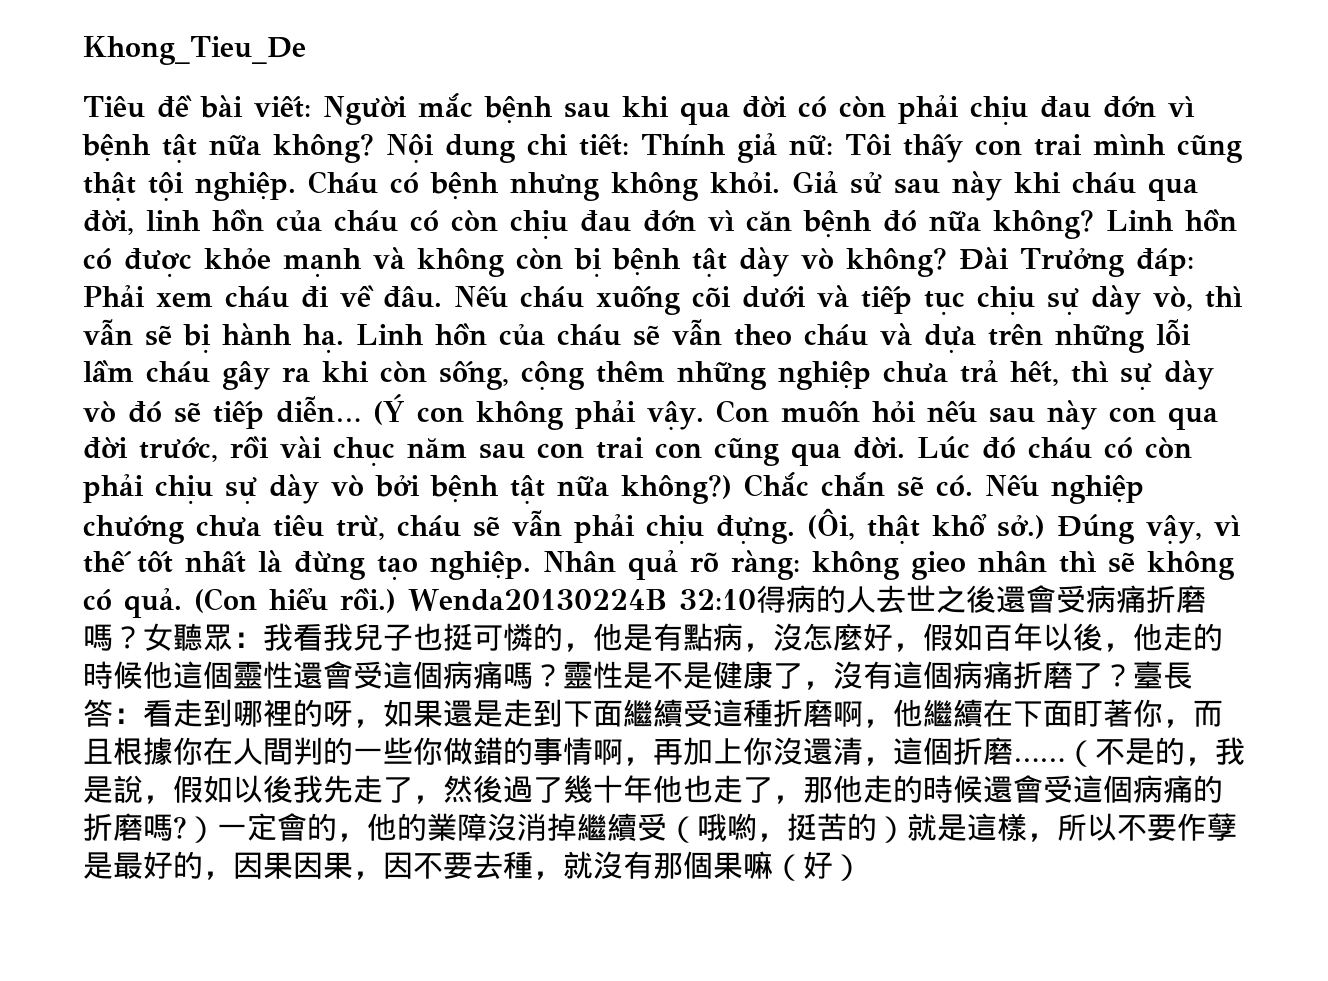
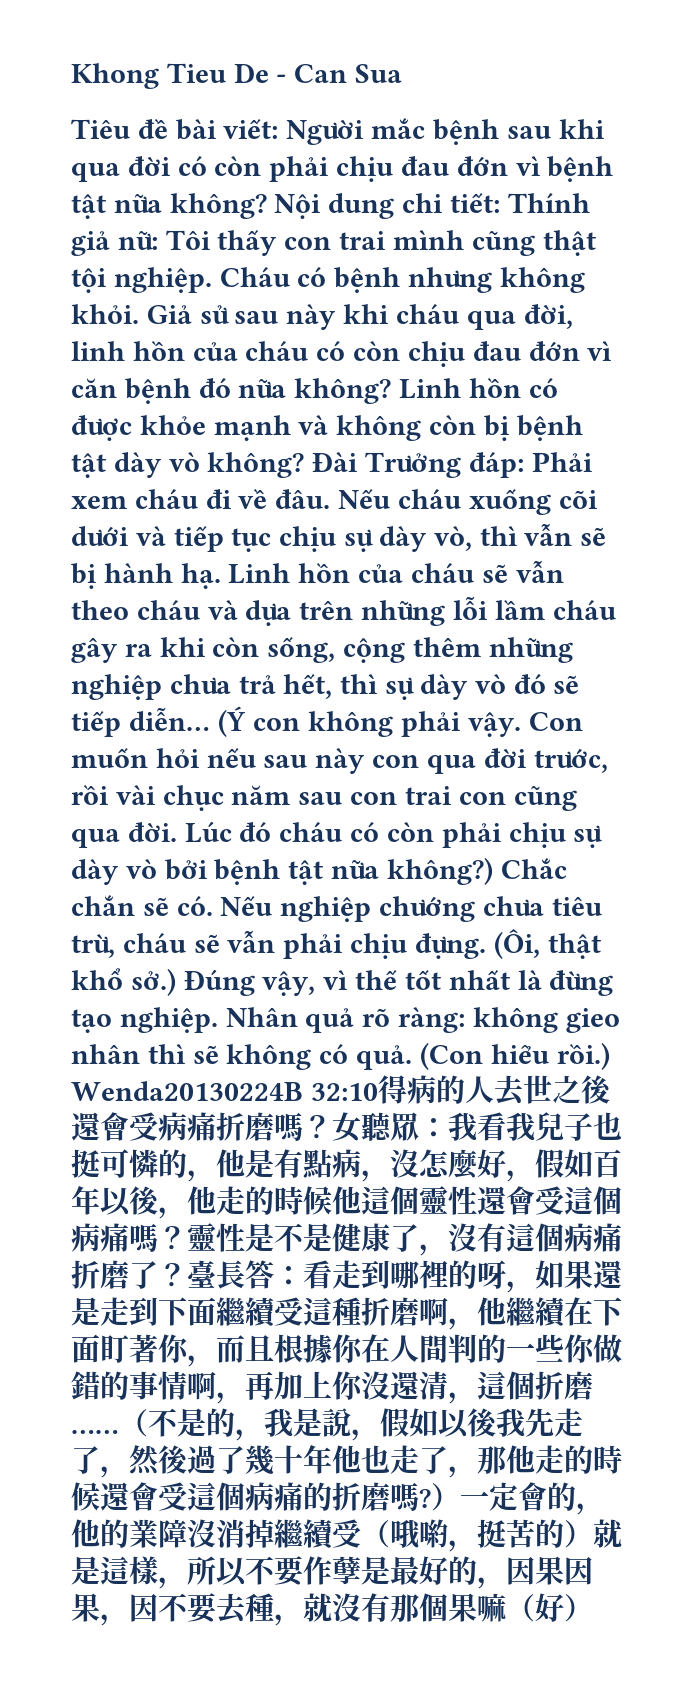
[83,36,306,65] Khong_Tieu_De -> [71,63,403,89] Khong Tieu De - Can Sua

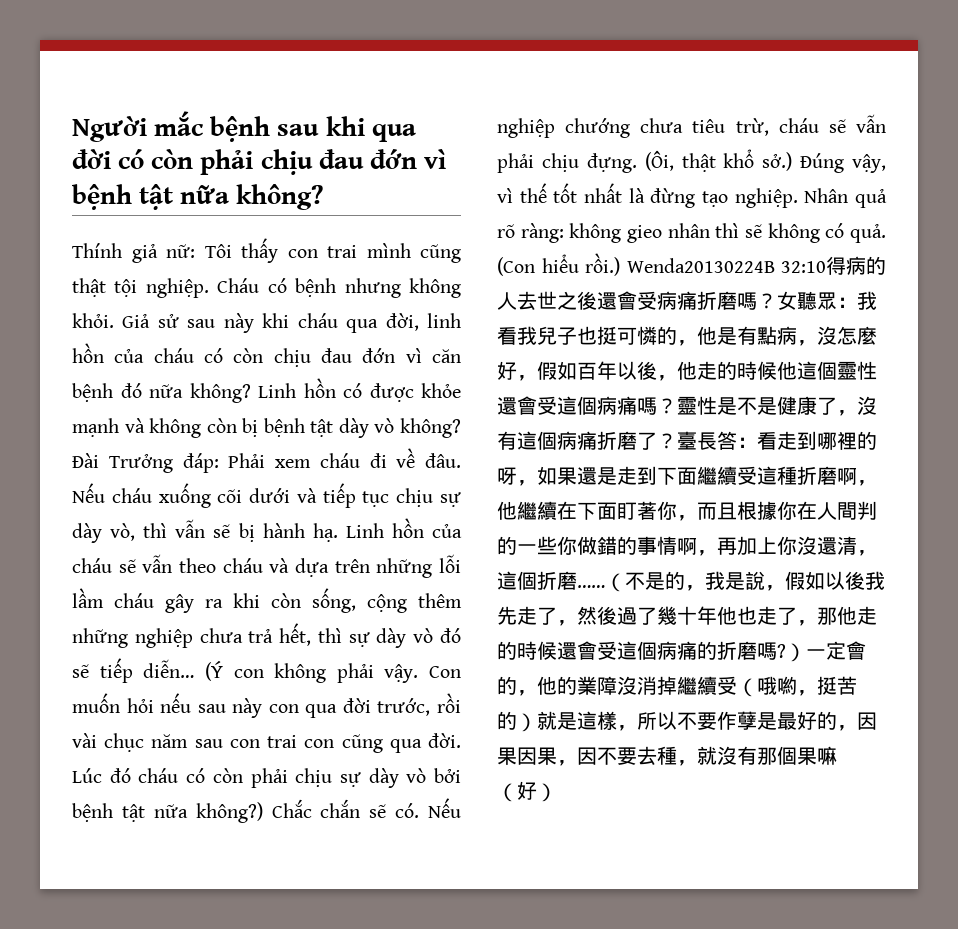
[71,63,403,89] [71,119,279,140] Khong Tieu De - Can Sua // Tiêu đề bài viết: -> (72, 129) none
[274,193,500,219] Nội dung chi tiết: -> (324, 197) //

